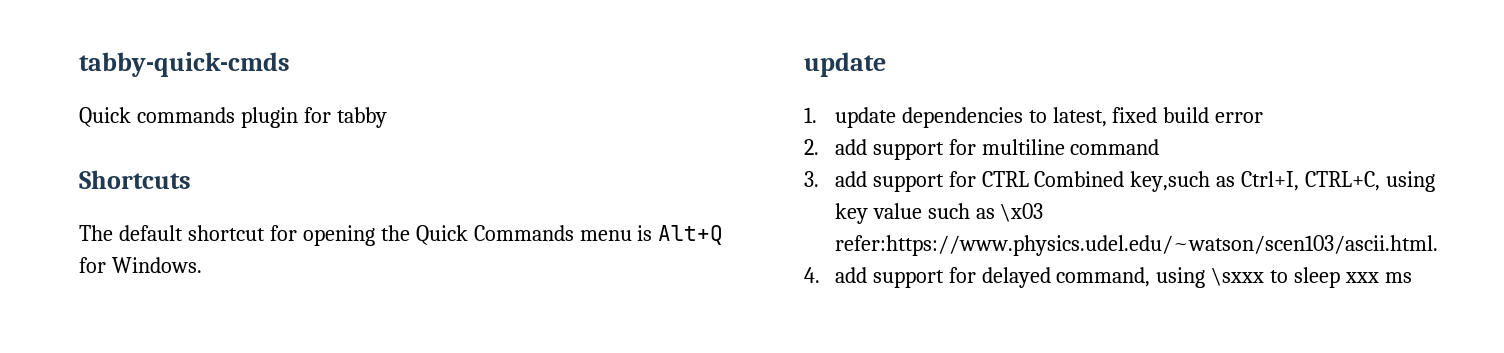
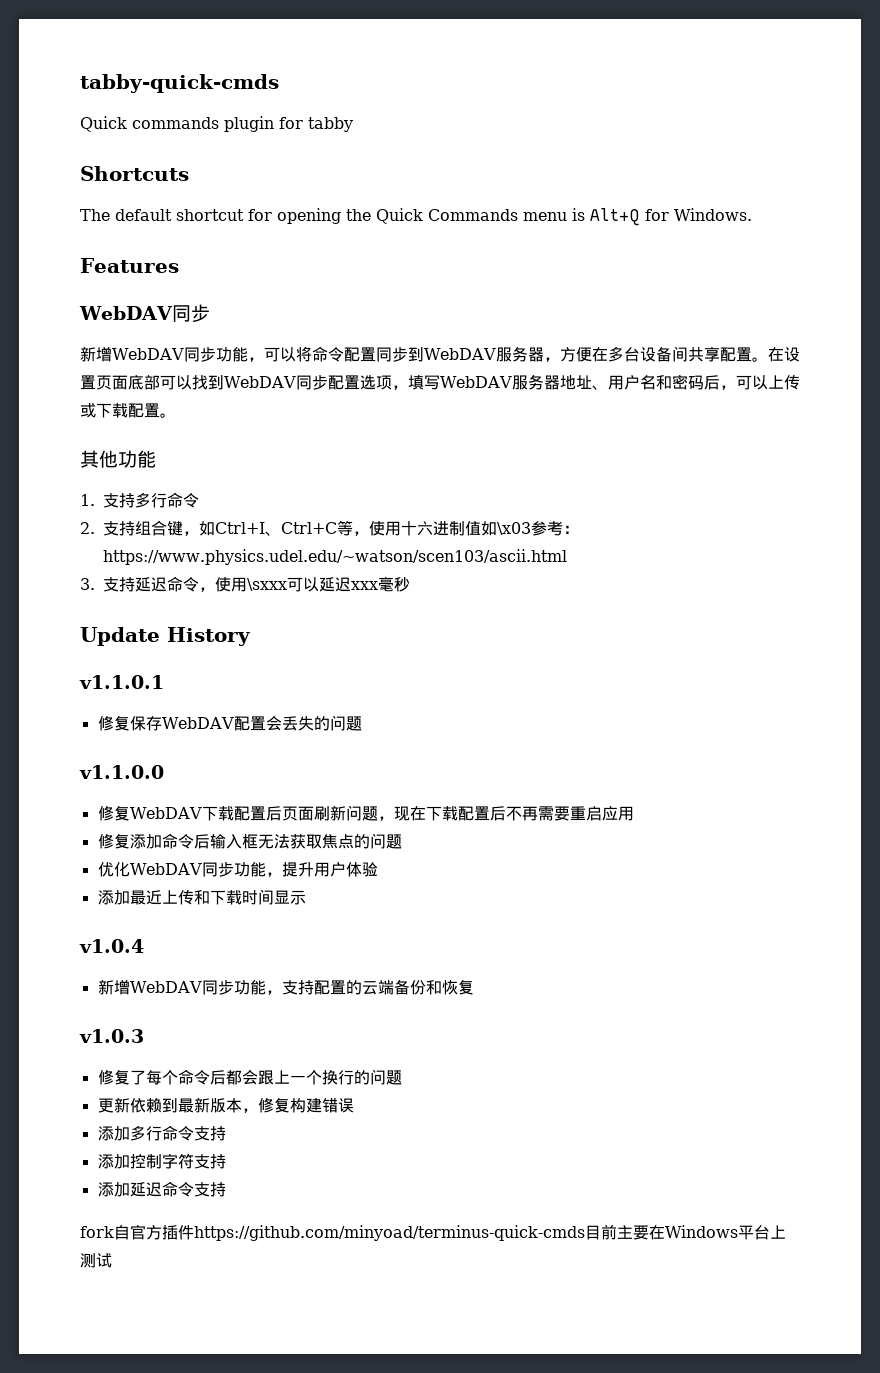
[804,52,886,77] [804,107,1264,128] [804,139,1160,160] [804,171,1436,192] [834,203,1044,224] [834,235,1438,256] [804,267,1413,288] update // 1. update dependencies to latest, fixed build error // 2. add support for multiline command // 3. add support for CTRL Combined key,such as Ctrl+I, CTRL+C, using key value such as \x03 refer:https://www.physics.udel.edu/~watson/scen103/ascii.html. // 4. add support for delayed command, using \sxxx to sleep xxx ms -> [80,258,179,273] [79,304,210,323] [80,346,800,362] [80,374,800,390] [80,403,176,418] [80,450,156,468] [80,492,199,508] [80,520,579,536] [103,549,567,565] [80,576,410,592] [80,627,251,646] [79,675,164,689] [97,715,362,731] [79,765,164,779] [97,805,634,821] [97,833,402,849] [97,862,378,877] [97,889,306,905] [79,939,144,953] [97,979,474,995] [79,1029,144,1043] [97,1069,402,1085] [97,1097,354,1113] [97,1125,226,1141] [97,1153,226,1169] [97,1181,226,1197] [80,1224,786,1241] [80,1253,112,1268] Features // WebDAV同步 // 新增WebDAV同步功能，可以将命令配置同步到WebDAV服务器，方便在多台设备间共享配置。在设置页面底部可以找到WebDAV同步配置选项，填写WebDAV服务器地址、用户名和密码后，可以上传或下载配置。 // 其他功能 // 1.支持多行命令 // 2.支持组合键，如Ctrl+I、Ctrl+C等，使用十六进制值如\x03参考：https://www.physics.udel.edu/~watson/scen103/ascii.html // 3.支持延迟命令，使用\sxxx可以延迟xxx毫秒 // Update History // v1.1.0.1 // 修复保存WebDAV配置会丢失的问题 // v1.1.0.0 // 修复WebDAV下载配置后页面刷新问题，现在下载配置后不再需要重启应用 // 修复添加命令后输入框无法获取焦点的问题 // 优化WebDAV同步功能，提升用户体验 // 添加最近上传和下载时间显示 // v1.0.4 // 新增WebDAV同步功能，支持配置的云端备份和恢复 // v1.0.3 // 修复了每个命令后都会跟上一个换行的问题 // 更新依赖到最新版本，修复构建错误 // 添加多行命令支持 // 添加控制字符支持 // 添加延迟命令支持 // fork自官方插件https://github.com/minyoad/terminus-quick-cmds目前主要在Windows平台上测试

